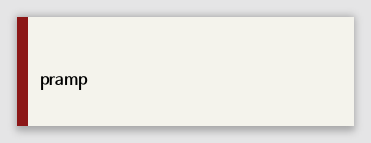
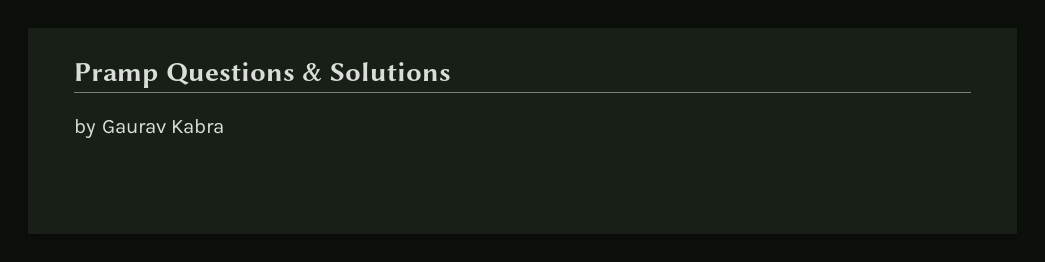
[40,76,88,90] pramp -> [74,62,451,88] [74,119,225,139] Pramp Questions & Solutions // by Gaurav Kabra

